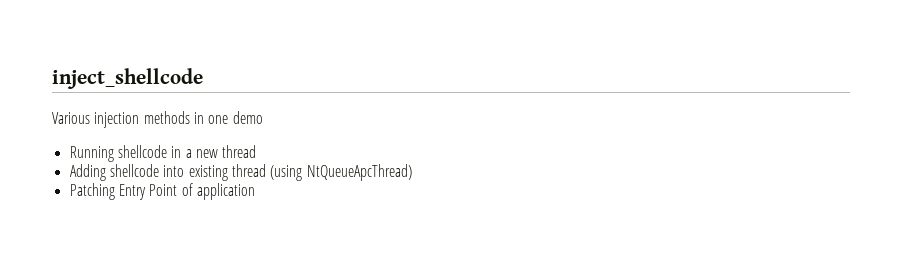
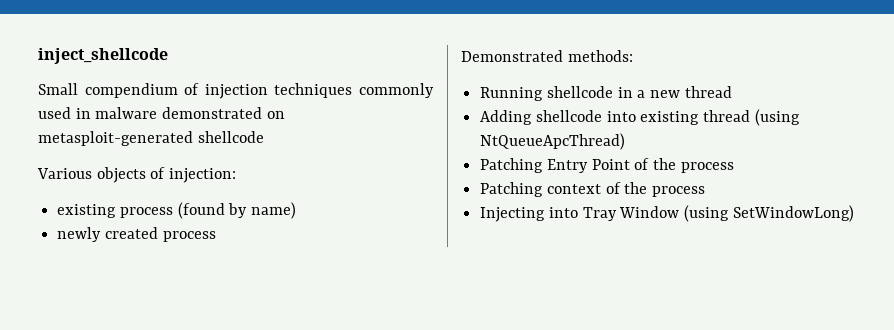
[52,111,263,128] Various injection methods in one demo -> [38,83,434,99] [38,107,285,119] [38,131,264,146] [37,167,237,183] [57,202,297,219] [57,227,216,242] [461,50,633,62] Small compendium of injection techniques commonly used in malware demonstrated on metasploit-generated shellcode // Various objects of injection: // existing process (found by name) // newly created process // Demonstrated methods:
[196,183,255,200] application -> [653,158,734,173] [480,182,706,197] [480,205,854,222] the process // Patching context of the process // Injecting into Tray Window (using SetWindowLong)

